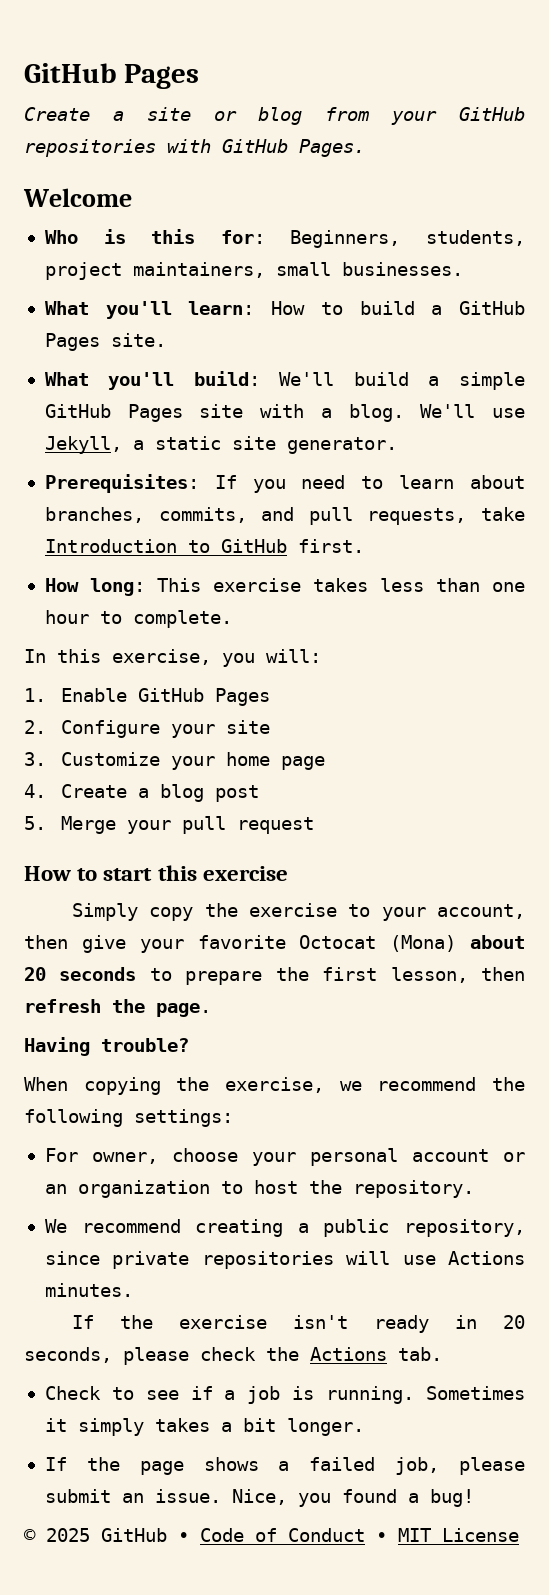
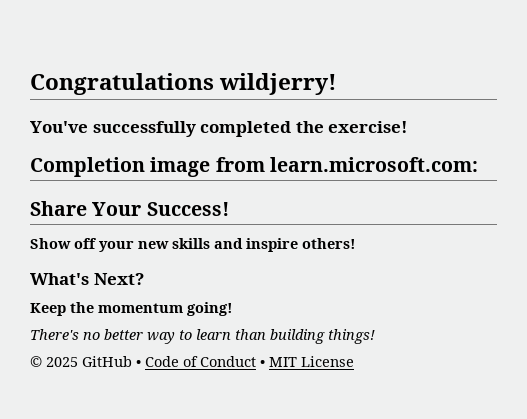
[24,63,199,89] [24,107,525,125] [24,139,365,157] [23,188,132,207] [44,229,525,248] [44,262,463,280] [44,301,526,319] [44,333,166,351] [44,371,525,390] [44,404,526,422] [44,436,397,454] [44,474,526,493] [44,507,525,525] [44,539,364,553] [44,578,526,596] [44,610,232,628] [24,649,321,667] [24,688,271,706] [24,720,271,738] [24,752,326,770] [24,784,260,802] [24,816,315,834] [24,865,288,881] [72,903,525,921] [24,935,525,953] [24,967,525,985] [24,999,211,1017] [24,1037,189,1056] [24,1077,525,1095] [24,1109,233,1127] [44,1148,525,1166] [44,1180,474,1198] [44,1219,525,1237] [44,1251,525,1269] [44,1283,133,1297] [72,1315,525,1333] [24,1347,442,1365] [44,1386,525,1404] [44,1418,364,1436] [44,1457,525,1475] [44,1489,474,1507] GitHub Pages // Create a site or blog from your GitHub repositories with GitHub Pages. // Welcome // Who is this for: Beginners, students, project maintainers, small businesses. // What you'll learn: How to build a GitHub Pages site. // What you'll build: We'll build a simple GitHub Pages site with a blog. We'll use Jekyll, a static site generator. // Prerequisites: If you need to learn about branches, commits, and pull requests, take Introduction to GitHub first. // How long: This exercise takes less than one hour to complete. // In this exercise, you will: // 1. Enable GitHub Pages // 2. Configure your site // 3. Customize your home page // 4. Create a blog post // 5. Merge your pull request // How to start this exercise // Simply copy the exercise to your account, then give your favorite Octocat (Mona) about 20 seconds to prepare the first lesson, then refresh the page. // Having trouble? // When copying the exercise, we recommend the following settings: // For owner, choose your personal account or an organization to host the repository. // We recommend creating a public repository, since private repositories will use Actions minutes. // If the exercise isn't ready in 20 seconds, please check the Actions tab. // Check to see if a job is running. Sometimes it simply takes a bit longer. // If the page shows a failed job, please submit an issue. Nice, you found a bug! -> [30,73,338,95] [30,121,409,137] [30,157,478,177] [30,201,229,216] [30,238,356,252] [30,273,144,285] [30,302,233,316] [30,329,375,344] Congratulations wildjerry! // You've successfully completed the exercise! // Completion image from learn.microsoft.com: // Share Your Success! // Show off your new skills and inspire others! // What's Next? // Keep the momentum going! // There's no better way to learn than building things!

